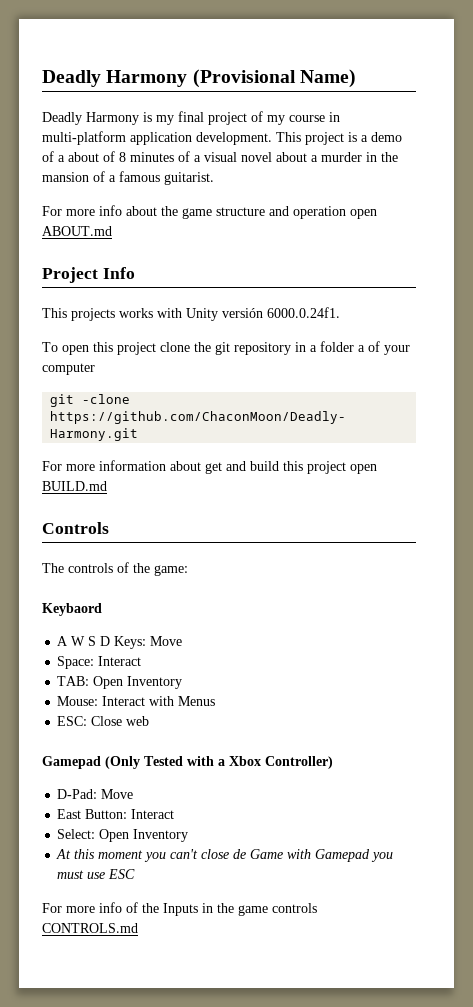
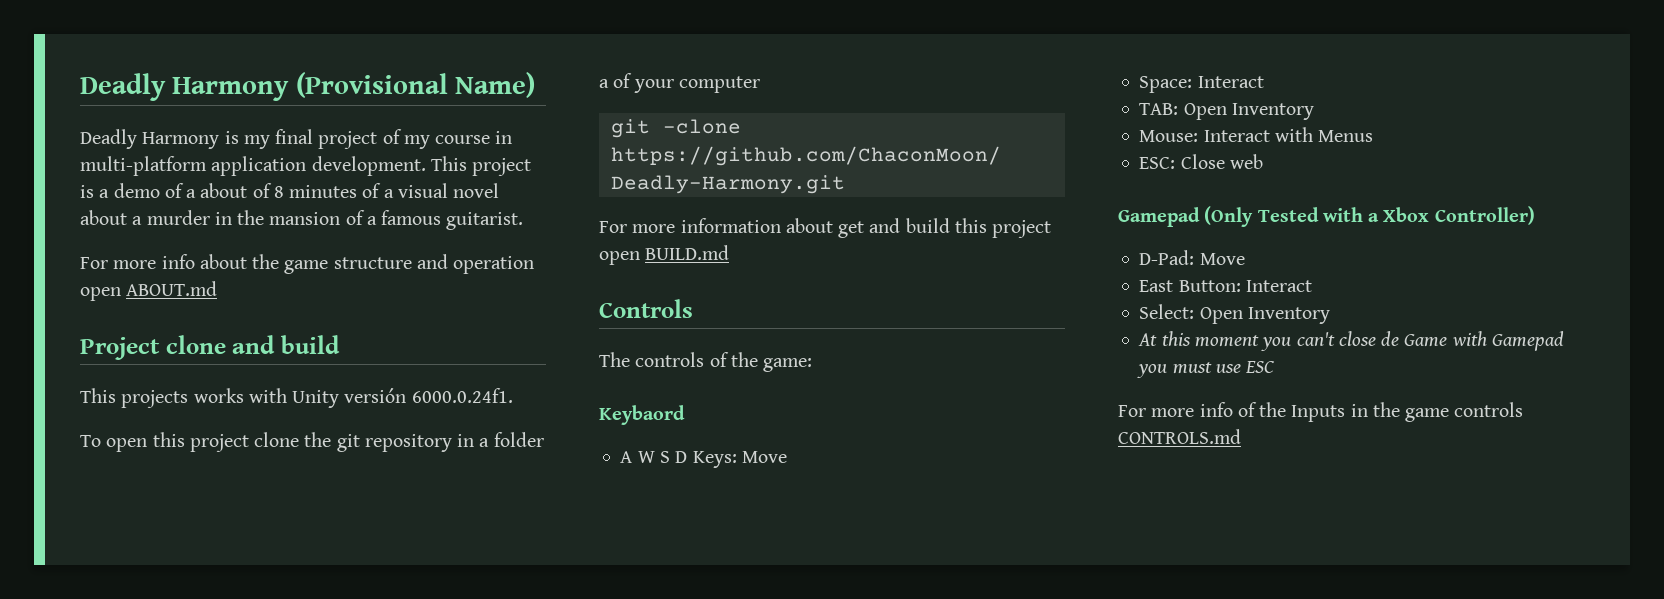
[102,267,135,279] Info -> [165,335,340,354] clone and build

